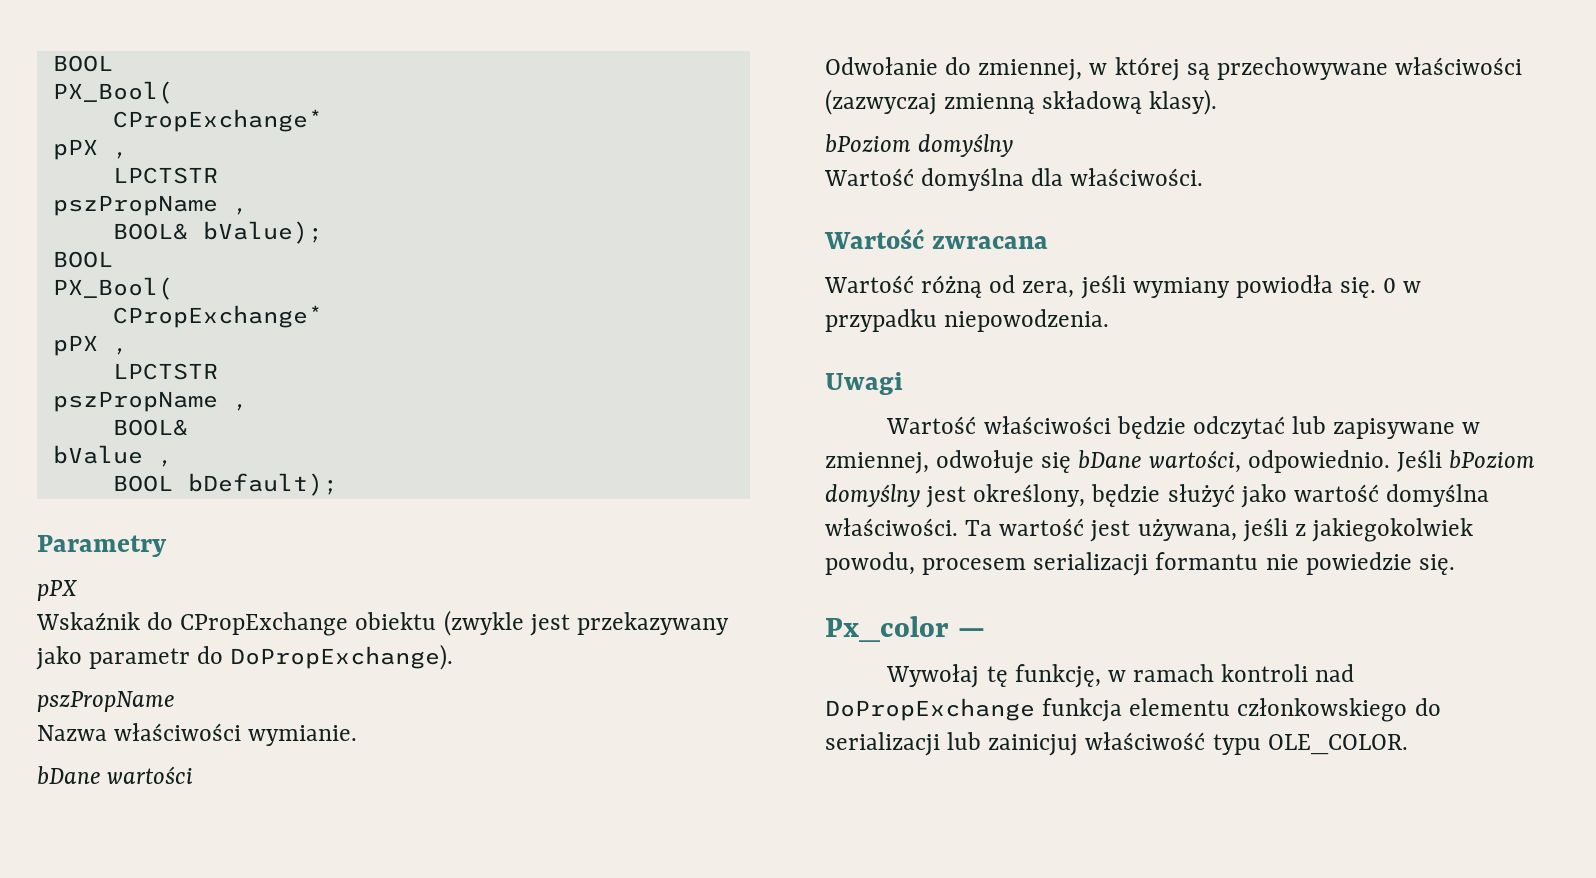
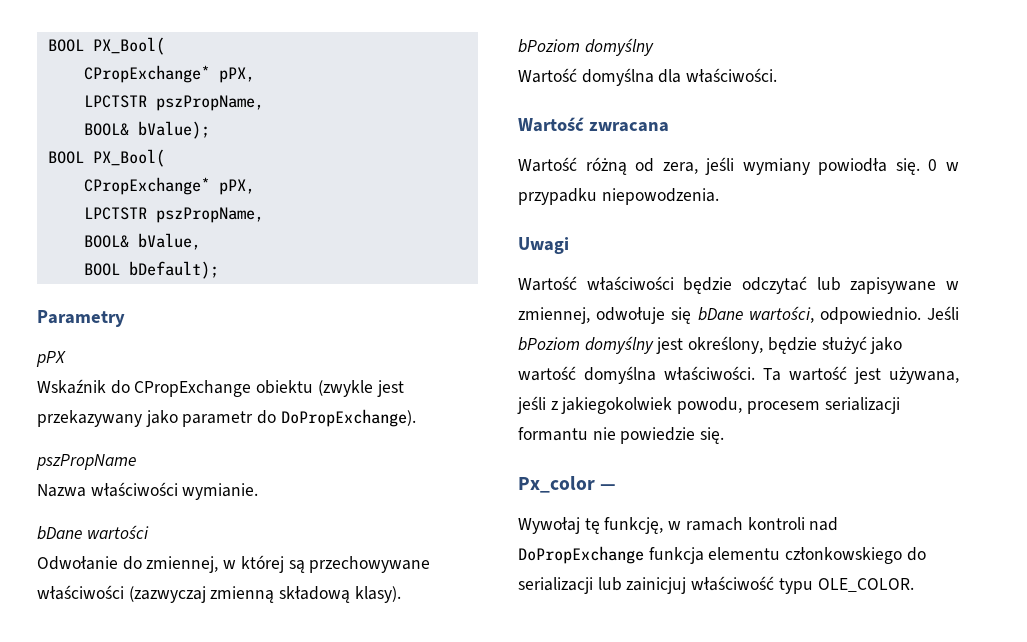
[52,55,113,72] [52,81,173,104] [112,109,323,132] [52,139,128,160] [112,167,218,184] [52,195,248,216] BOOL // PX_Bool( // CPropExchange* // pPX , // LPCTSTR // pszPropName , -> [47,37,165,55] [83,65,255,83] [83,95,264,111] BOOL PX_Bool( // CPropExchange* pPX, // LPCTSTR pszPropName,
[52,277,173,300] [112,305,323,328] [52,335,128,356] [112,363,218,380] [52,391,248,412] [112,419,188,436] [52,445,173,467] // PX_Bool( // CPropExchange* // pPX , // LPCTSTR // pszPropName , // BOOL& // bValue , -> [92,149,165,167] [83,177,255,195] [83,207,264,223] [83,233,201,250] PX_Bool( // CPropExchange* pPX, // LPCTSTR pszPropName, // BOOL& bValue,

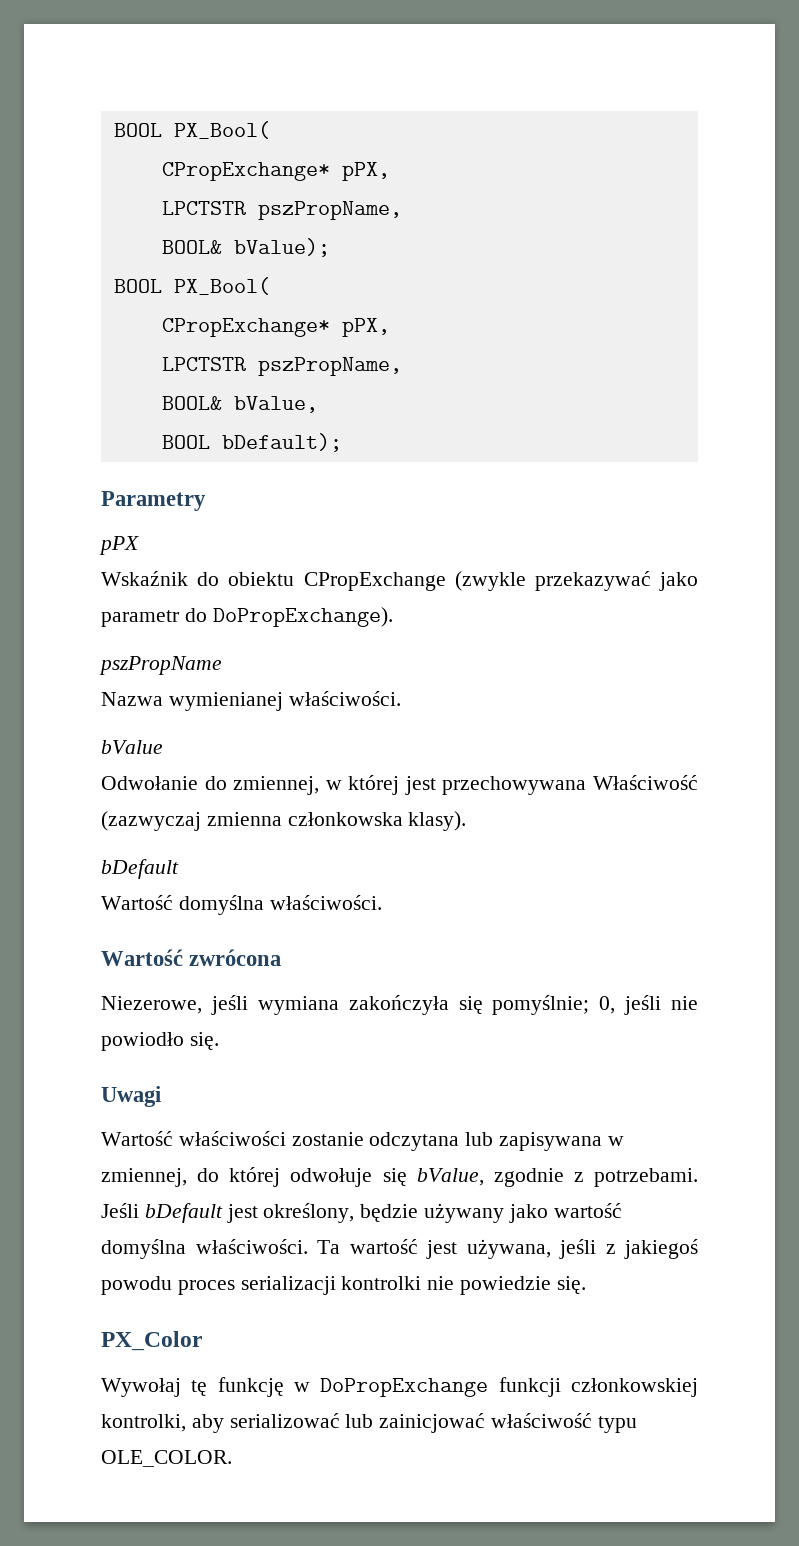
[134,380,404,397] [37,410,142,427] CPropExchange obiektu (zwykle jest przekazywany -> [228,571,651,591] obiektu CPropExchange (zwykle przekazywać
[90,482,259,500] [37,525,149,540] właściwości wymianie. // bDane wartości -> [168,691,401,711] [101,740,163,754] wymienianej właściwości. // bValue
[288,556,431,573] [37,585,351,603] są przechowywane właściwości (zazwyczaj zmienną składową -> [404,775,698,795] [101,811,403,831] jest przechowywana Właściwość (zazwyczaj zmienna członkowska
[518,38,654,56] bPoziom domyślny -> [101,859,179,879] bDefault
[658,69,682,83] dla -> (264, 905) none
[588,122,669,132] [518,157,959,175] [518,188,719,205] [518,237,569,254] [518,276,960,294] [518,306,960,324] [518,336,654,354] zwracana // Wartość różną od zera, jeśli wymiany powiodła się. 0 w przypadku niepowodzenia. // Uwagi // Wartość właściwości będzie odczytać lub zapisywane w zmiennej, odwołuje się bDane wartości, odpowiednio. Jeśli bPoziom domyślny -> [189,949,282,966] [101,995,698,1015] [101,1032,219,1051] [101,1086,161,1107] [101,1131,624,1151] [101,1167,698,1187] [101,1203,223,1223] zwrócona // Niezerowe, jeśli wymiana zakończyła się pomyślnie; 0, jeśli nie powiodło się. // Uwagi // Wartość właściwości zostanie odczytana lub zapisywana w zmiennej, do której odwołuje się bValue, zgodnie z potrzebami. Jeśli bDefault
[821,336,867,354] służyć -> [424,1203,505,1223] używany
[561,397,900,414] [518,427,588,441] jakiegokolwiek powodu, procesem serializacji formantu -> [624,1239,698,1259] [101,1276,422,1295] jakiegoś powodu proces serializacji kontrolki
[518,476,617,493] Px_color — -> [101,1331,202,1351] PX_Color
[604,517,839,534] [518,546,926,564] [518,577,687,594] funkcję, w ramach kontroli nad DoPropExchange funkcja elementu członkowskiego do serializacji lub zainicjuj -> [217,1377,698,1397] [101,1413,486,1433] funkcję w DoPropExchange funkcji członkowskiej kontrolki, aby serializować lub zainicjować

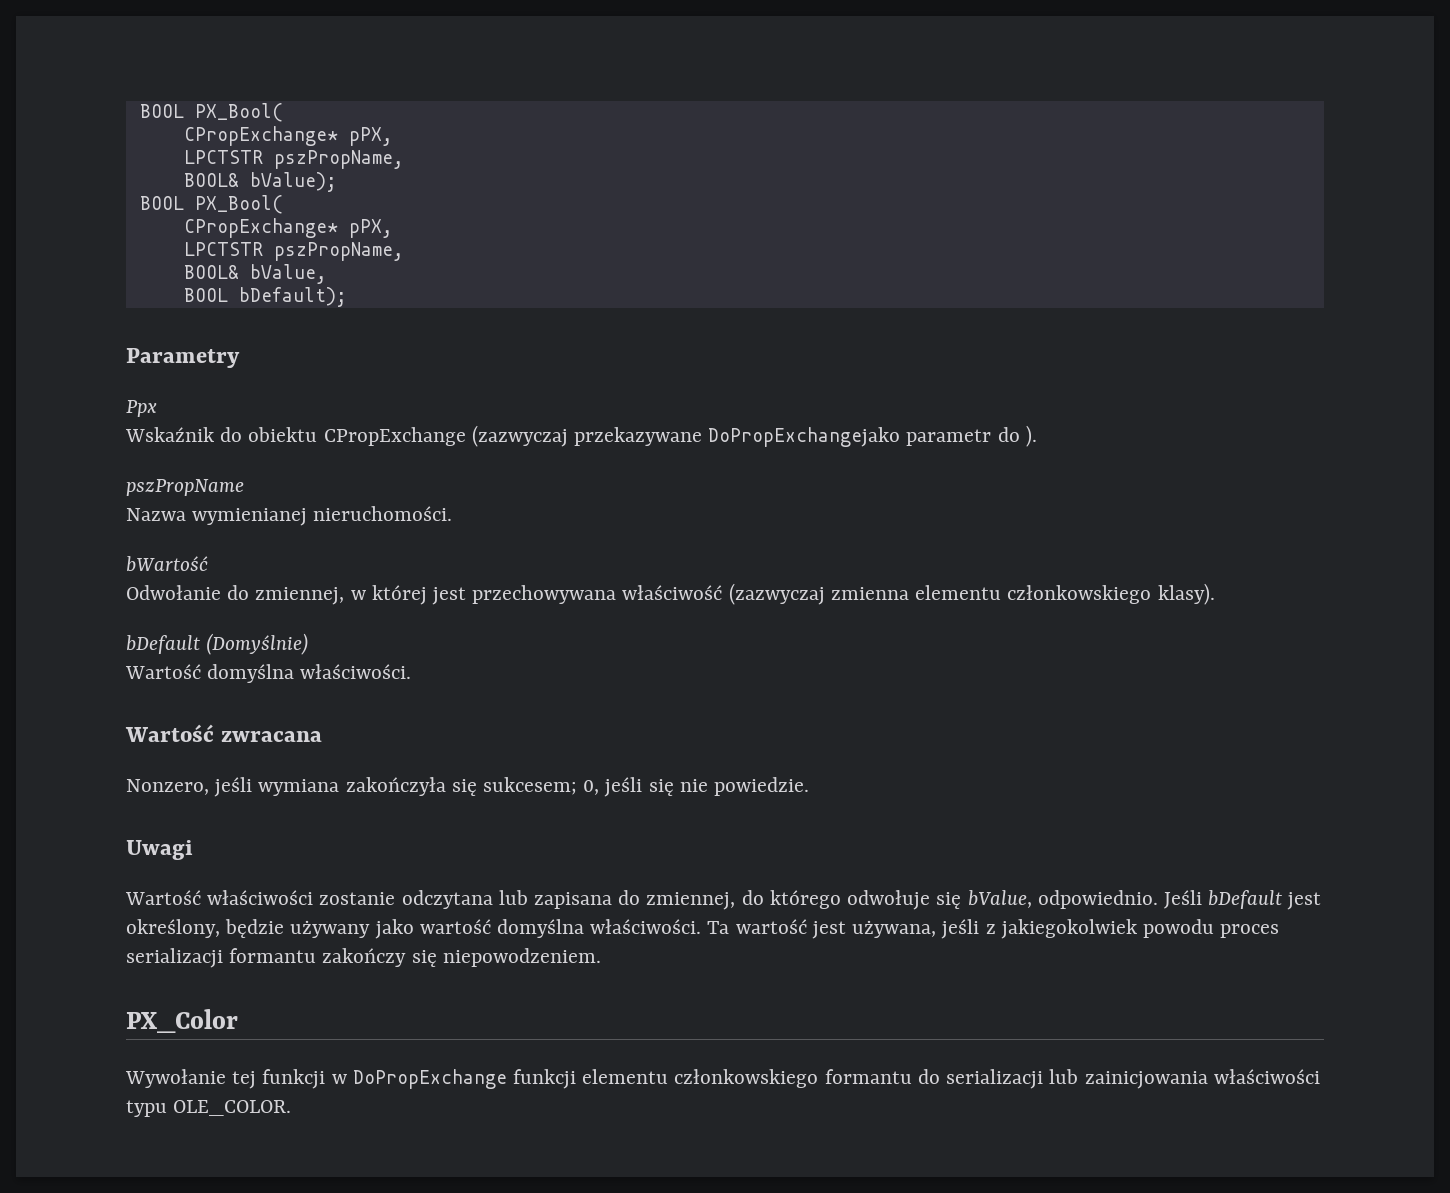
[99,536,139,555] pPX -> [126,400,157,417] Ppx
[454,571,698,591] (zwykle przekazywać jako -> [471,425,901,447] (zazwyczaj przekazywane DoPropExchangejako
[212,607,393,627] DoPropExchange). -> [1025,425,1037,447] ).
[288,691,401,706] [101,740,163,754] właściwości. // bValue -> [313,506,453,521] [126,556,208,572] nieruchomości. // bWartość
[593,775,698,790] Właściwość -> [622,585,723,600] właściwość
[287,812,403,826] członkowska -> [915,585,1152,604] elementu członkowskiego
(179, 869) none -> [206,633,309,655] (Domyślnie)
[189,949,282,966] [101,996,202,1014] zwrócona // Niezerowe, -> [221,731,323,742] [126,779,209,795] zwracana // Nonzero,
[492,995,590,1015] pomyślnie; -> [483,777,578,795] sukcesem;
[671,996,698,1010] [101,1032,219,1051] nie powiodło się. -> [648,777,810,796] się nie powiedzie.
[499,1132,624,1151] zapisywana w -> [534,890,641,909] zapisana do
[229,1167,281,1187] której -> [769,890,841,909] którego
[493,1168,698,1187] zgodnie z potrzebami. -> [1037,890,1158,909] odpowiednio.
[624,1239,698,1259] jakiegoś -> [1000,919,1137,939] jakiegokolwiek
[341,1276,586,1295] [101,1331,202,1351] [101,1377,698,1397] [101,1413,593,1433] kontrolki nie powiedzie się. // PX_Color // Wywołaj tę funkcję w DoPropExchange funkcji członkowskiej kontrolki, aby serializować lub zainicjować właściwość -> [229,948,601,967] [126,1009,238,1033] [125,1069,1320,1089] formantu zakończy się niepowodzeniem. // PX_Color // Wywołanie tej funkcji w DoPropExchange funkcji elementu członkowskiego formantu do serializacji lub zainicjowania właściwości

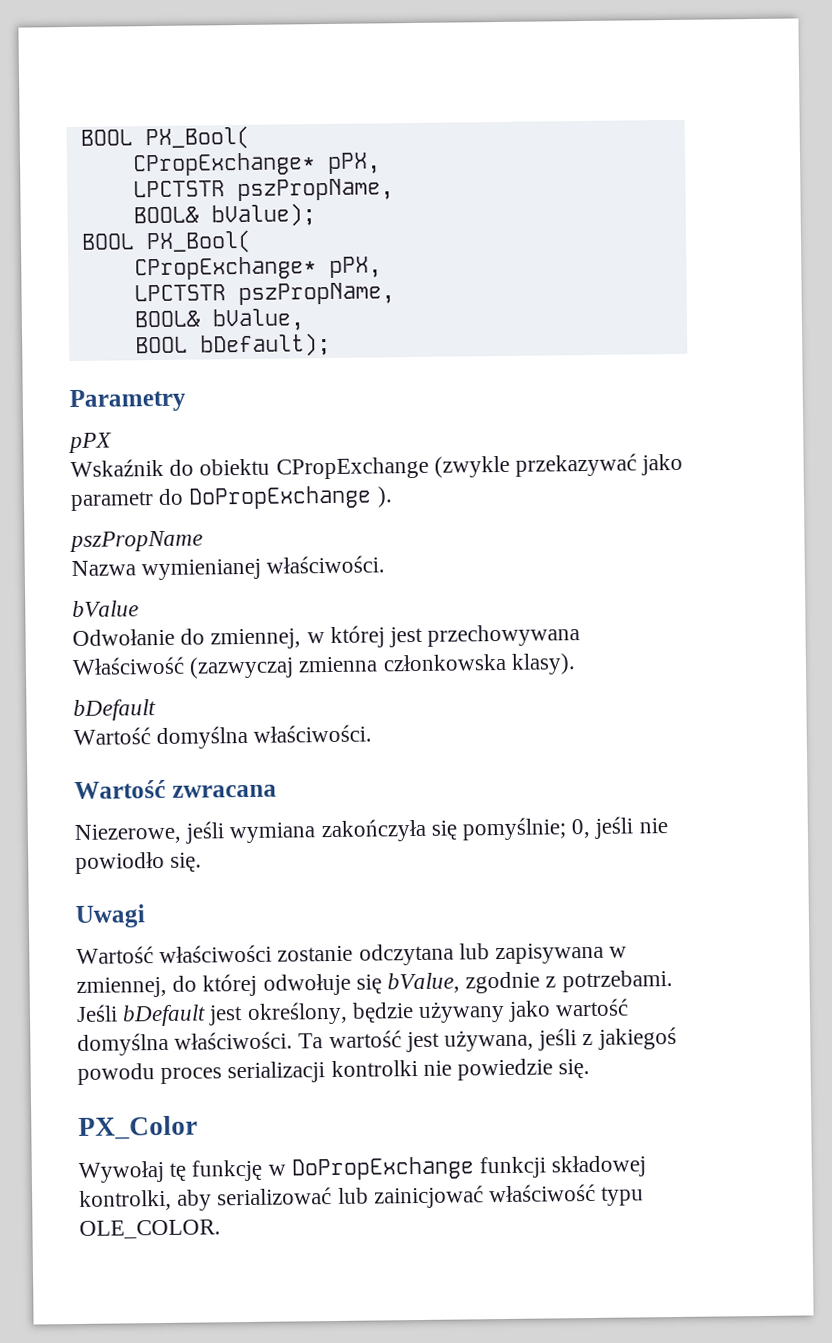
[126,400,157,417] Ppx -> [68,432,112,454] pPX
[471,425,901,447] (zazwyczaj przekazywane DoPropExchangejako -> [433,453,684,478] (zwykle przekazywać jako
(1020, 434) none -> [188,485,373,510] DoPropExchange
[313,506,453,521] [126,556,208,572] nieruchomości. // bWartość -> [266,555,386,574] [72,600,139,618] właściwości. // bValue
[622,585,723,600] właściwość -> [72,656,185,676] Właściwość
[915,585,1152,604] elementu członkowskiego -> [382,653,506,672] członkowska
[206,633,309,655] (Domyślnie) -> (156, 710) none
[126,779,209,795] Nonzero, -> [74,823,181,844] Niezerowe,
[483,777,578,795] sukcesem; -> [462,817,567,841] pomyślnie;
[648,777,810,796] się nie powiedzie. -> [638,818,668,834] [75,851,203,874] nie powiodło się.
[534,890,641,909] zapisana do -> [495,942,628,965] zapisywana w
[769,890,841,909] którego -> [202,973,258,997] której
[1037,890,1158,909] odpowiednio. -> [465,970,673,994] zgodnie z potrzebami.
[1000,919,1137,939] jakiegokolwiek -> [597,1026,677,1050] jakiegoś
[229,948,601,967] [126,1009,238,1033] [125,1069,1320,1089] formantu zakończy się niepowodzeniem. // PX_Color // Wywołanie tej funkcji w DoPropExchange funkcji elementu członkowskiego formantu do serializacji lub zainicjowania właściwości -> [330,1058,591,1081] [78,1115,198,1140] [78,1155,647,1183] [79,1183,597,1211] kontrolki nie powiedzie się. // PX_Color // Wywołaj tę funkcję w DoPropExchange funkcji składowej kontrolki, aby serializować lub zainicjować właściwość

